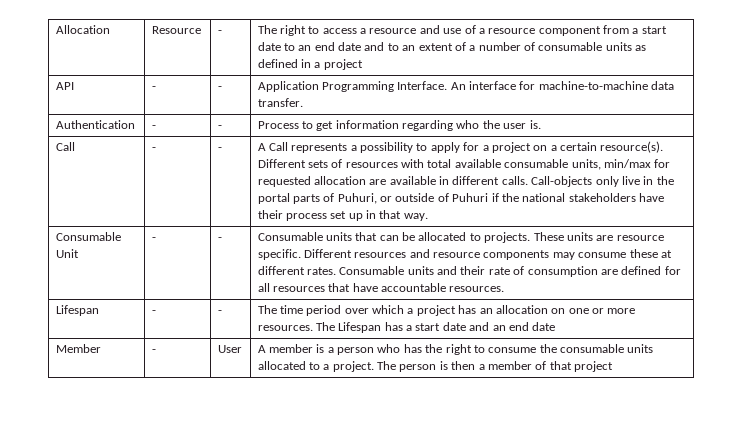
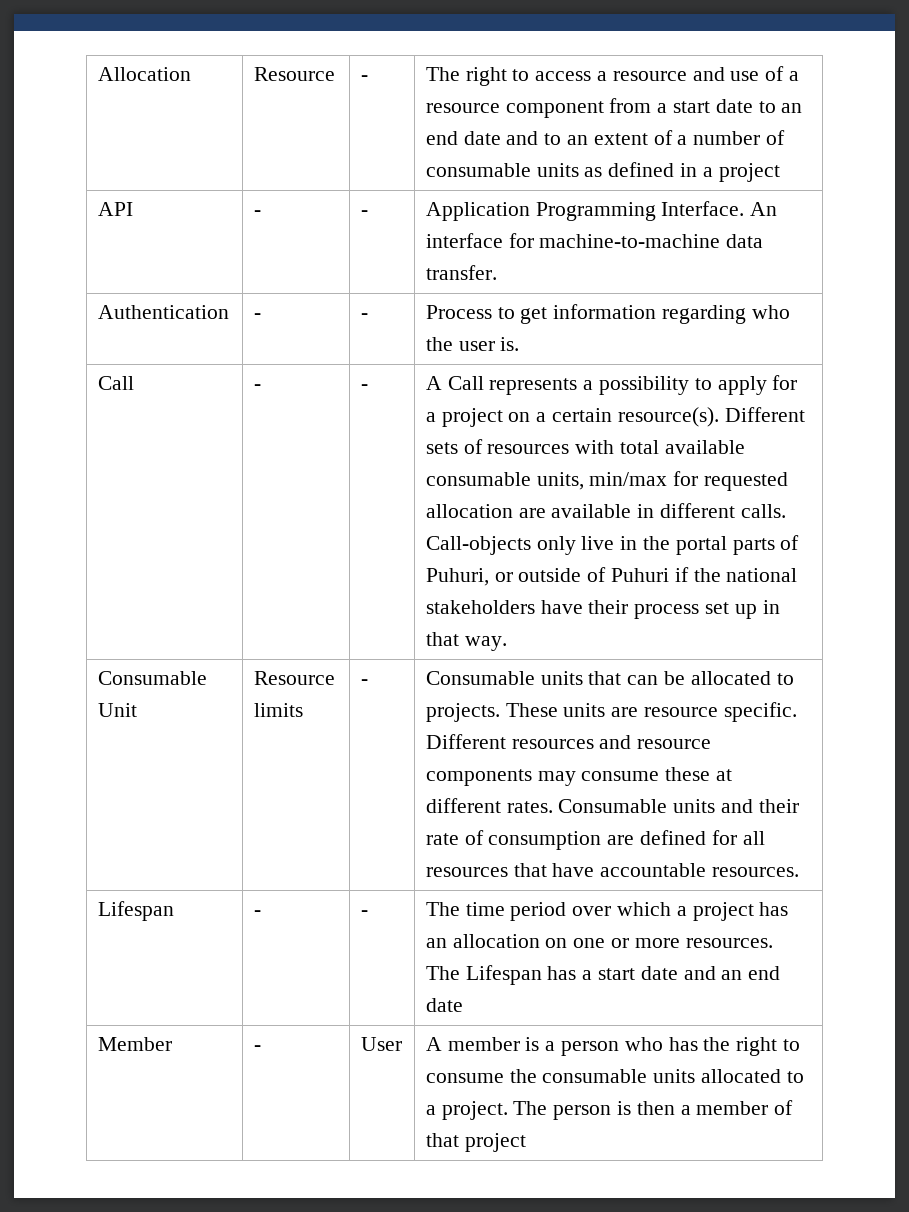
[151,237,156,241] - -> [253,671,335,685] [253,703,303,717] Resource limits

